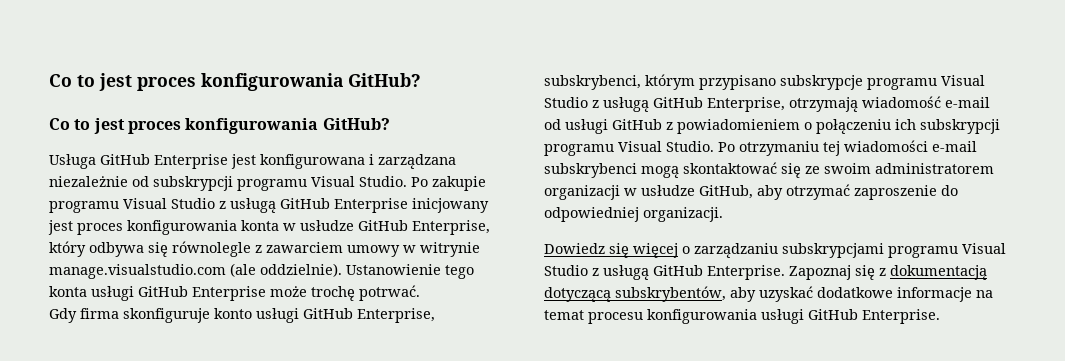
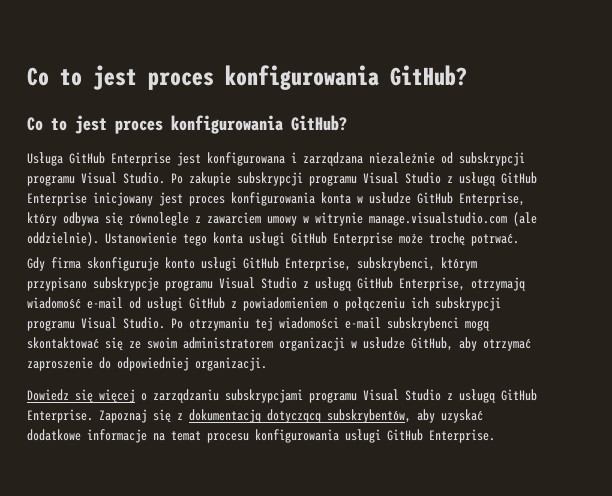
(486, 183) none -> [237,172,303,186] subskrypcji

